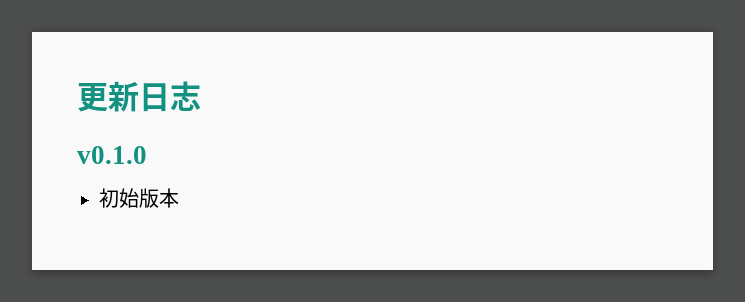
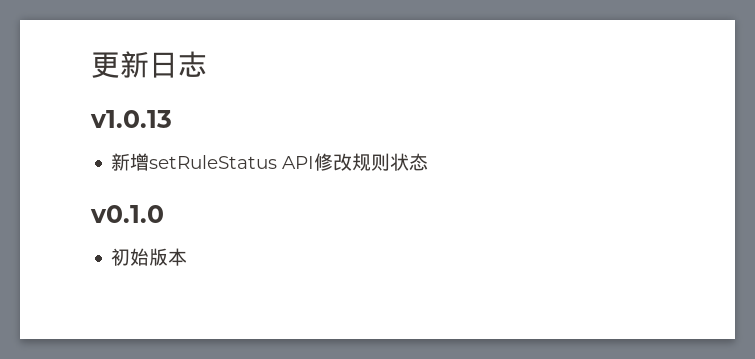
(201, 96) none -> [90,110,172,128] [111,153,429,171] // v1.0.13 // 新增setRuleStatus API修改规则状态

